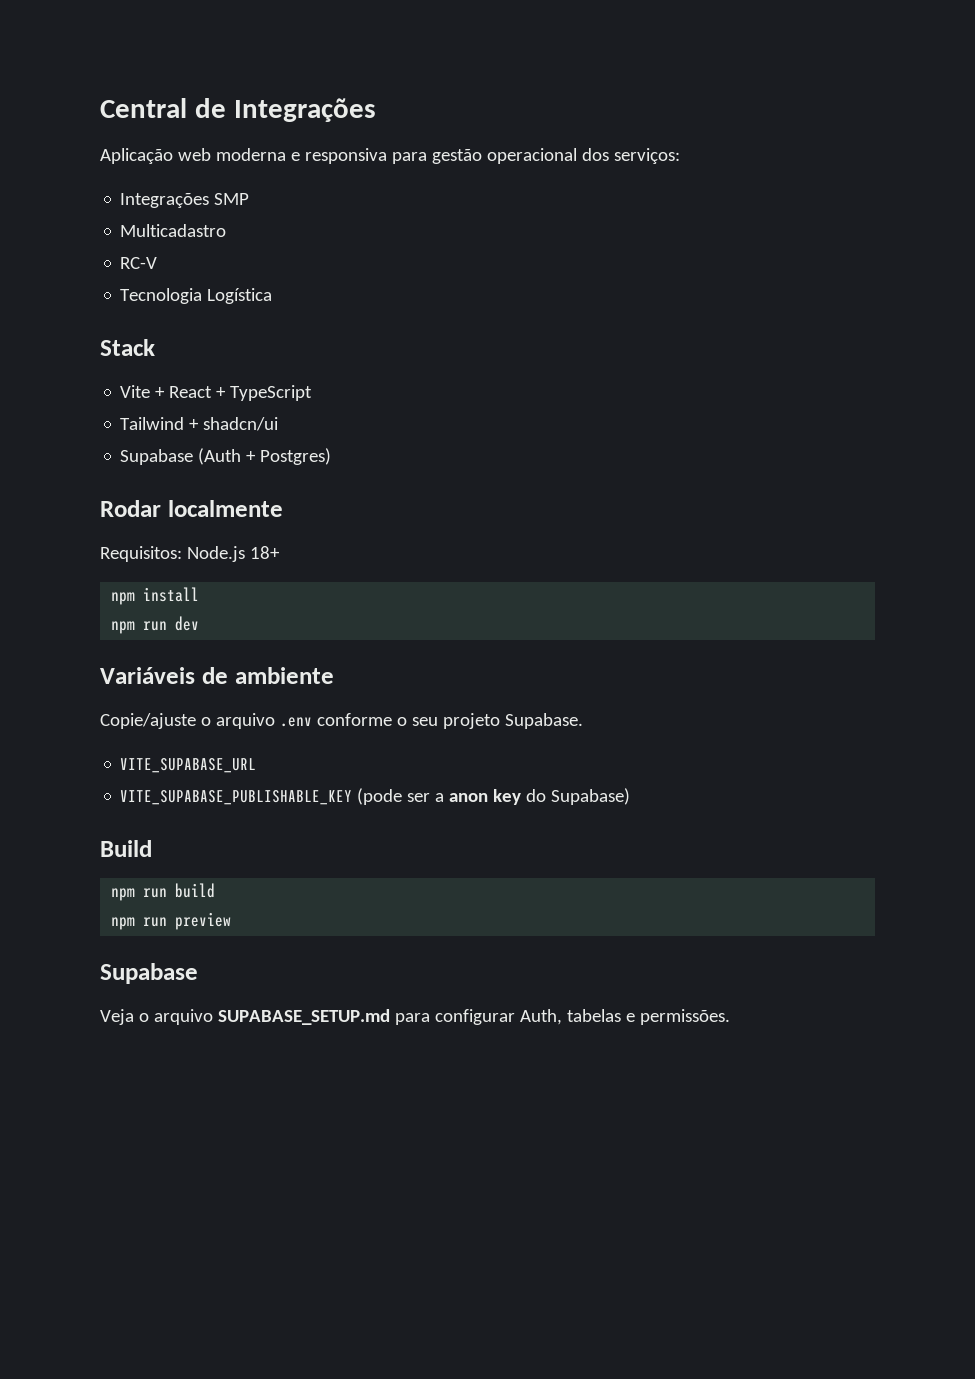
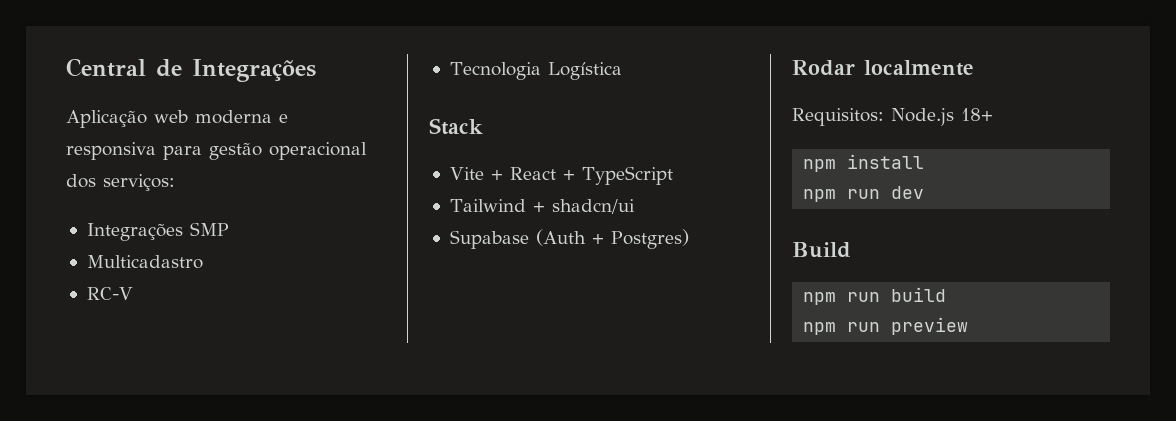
[100,667,334,684] [100,713,583,729] [120,758,257,773] [120,788,631,805] // Variáveis de ambiente // Copie/ajuste o arquivo .env conforme o seu projeto Supabase. // VITE_SUPABASE_URL // VITE_SUPABASE_PUBLISHABLE_KEY (pode ser a anon key do Supabase) -> (925, 192) none
[100,963,198,984] [100,1009,730,1025] // Supabase // Veja o arquivo SUPABASE_SETUP.md para configurar Auth, tabelas e permissões. -> (969, 326) none

